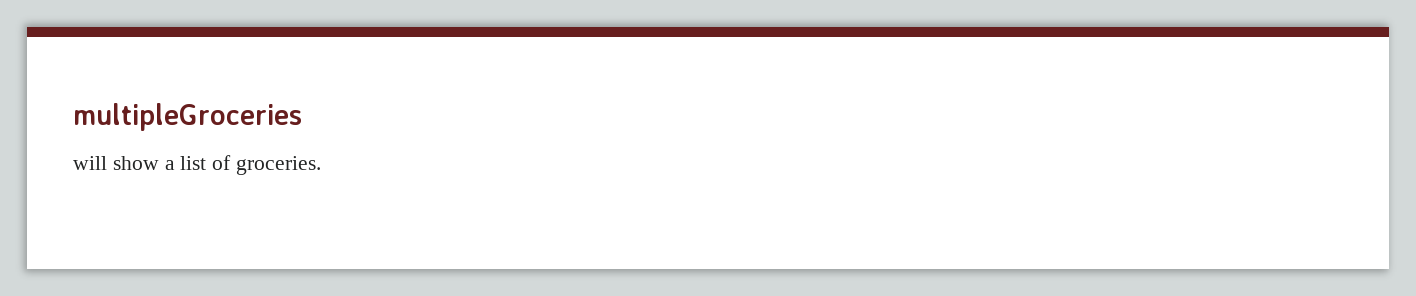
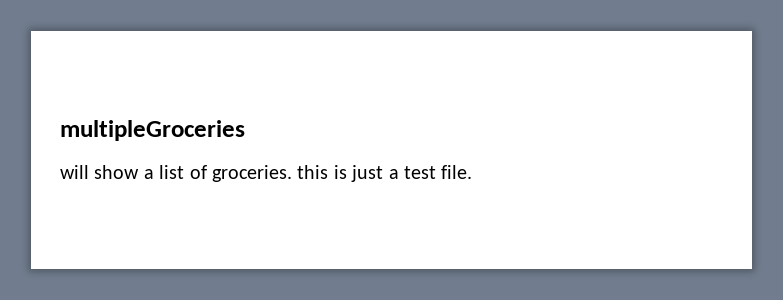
(322, 165) none -> [297,165,473,182] this is just a test file.

